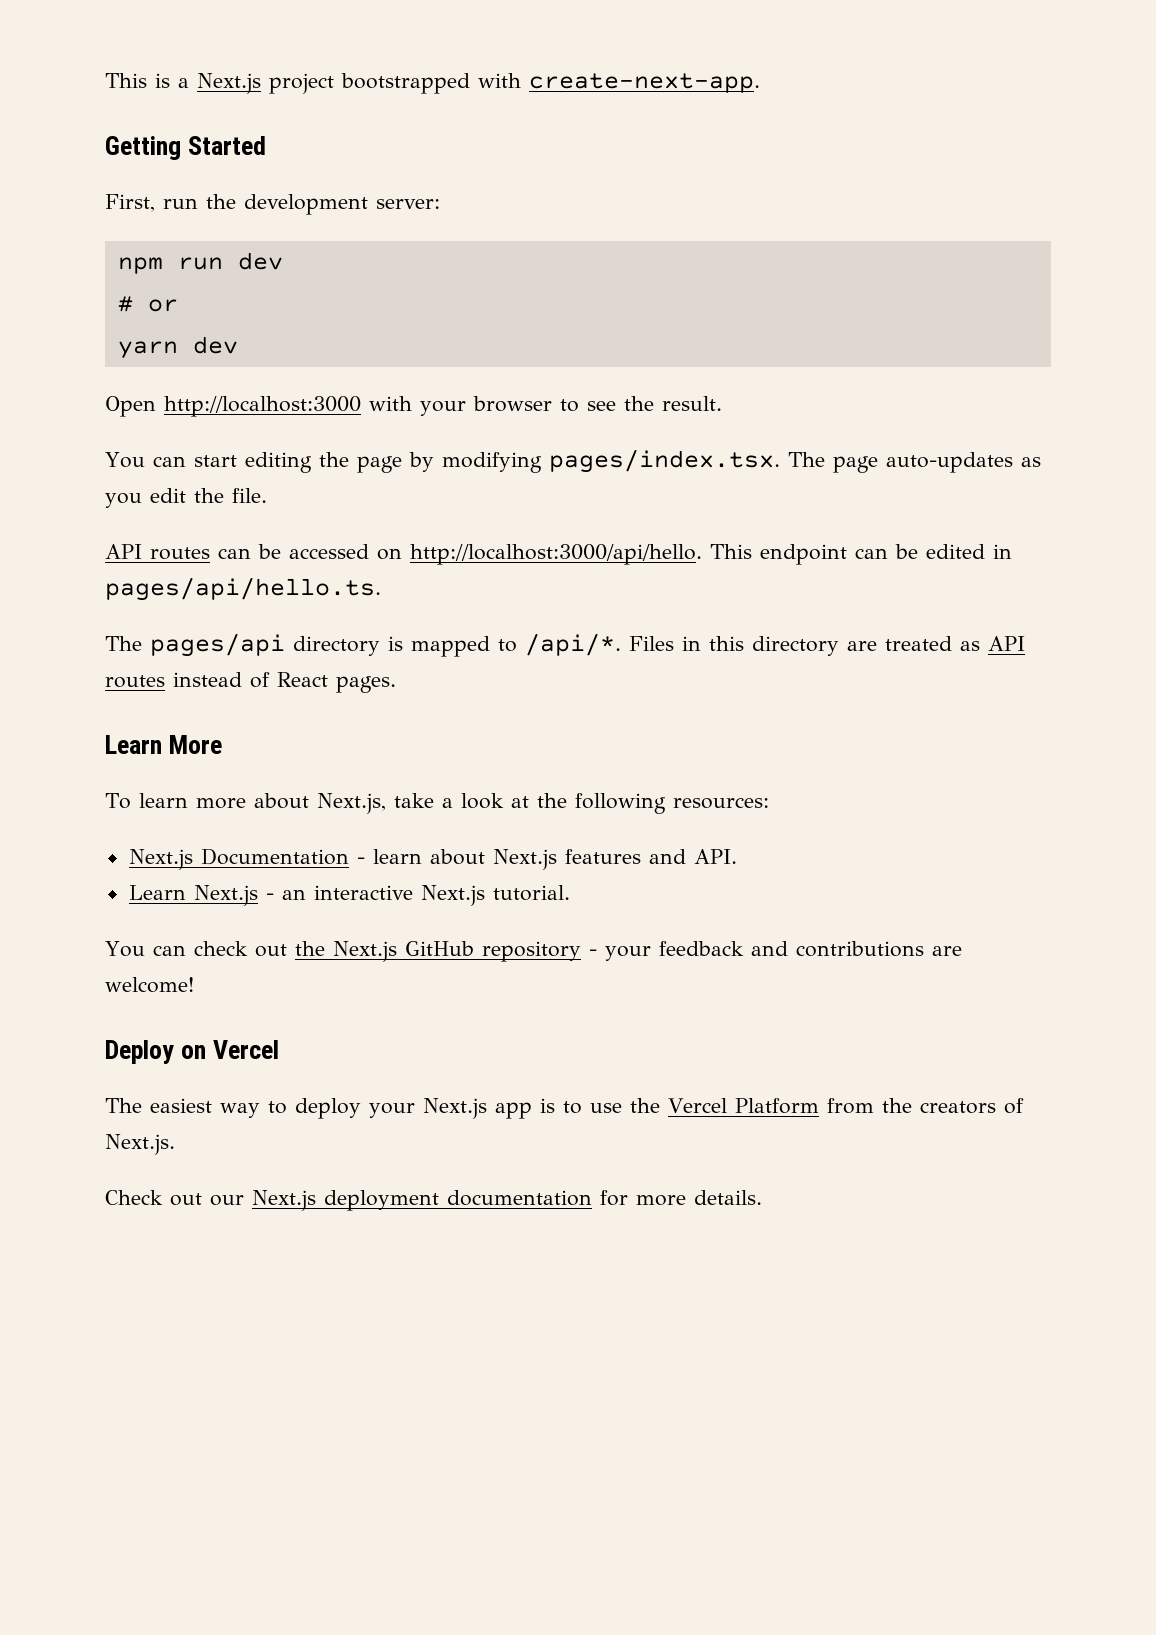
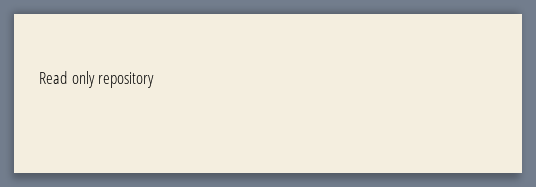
[105,73,760,94] [105,136,267,160] [105,194,440,215] [117,252,283,274] [117,296,178,312] [117,336,238,359] [105,396,722,417] [105,449,1041,473] [105,488,267,508] [105,544,1012,565] [105,577,381,601] [105,633,1025,657] [105,672,396,693] [105,735,223,754] [105,793,769,814] [128,848,737,870] [128,885,570,906] [105,941,962,962] [105,977,194,993] [105,1040,280,1064] [105,1098,1024,1119] [105,1134,175,1155] [105,1190,762,1211] This is a Next.js project bootstrapped with create-next-app. // Getting Started // First, run the development server: // npm run dev // # or // yarn dev // Open http://localhost:3000 with your browser to see the result. // You can start editing the page by modifying pages/index.tsx. The page auto-updates as you edit the file. // API routes can be accessed on http://localhost:3000/api/hello. This endpoint can be edited in pages/api/hello.ts. // The pages/api directory is mapped to /api/*. Files in this directory are treated as API routes instead of React pages. // Learn More // To learn more about Next.js, take a look at the following resources: // Next.js Documentation - learn about Next.js features and API. // Learn Next.js - an interactive Next.js tutorial. // You can check out the Next.js GitHub repository - your feedback and contributions are welcome! // Deploy on Vercel // The easiest way to deploy your Next.js app is to use the Vercel Platform from the creators of Next.js. // Check out our Next.js deployment documentation for more details. -> [39,71,155,88] Read only repository

